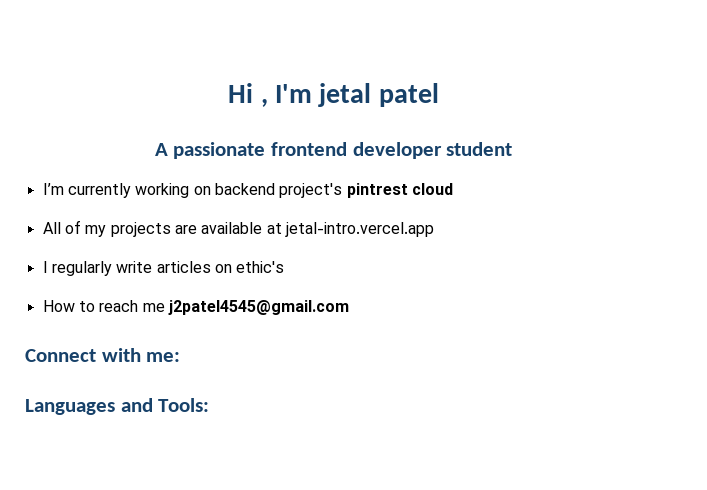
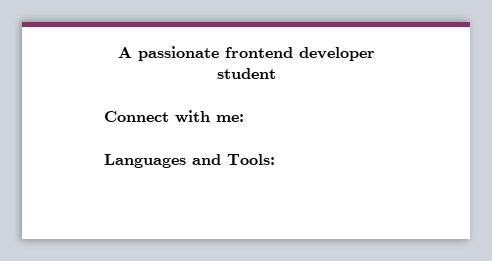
[228,83,439,107] Hi , I'm jetal patel // -> (117, 52) none
[42,183,453,198] [42,220,434,237] [42,261,285,276] [42,300,349,315] // I’m currently working on backend project's pintrest cloud // All of my projects are available at jetal-intro.vercel.app // I regularly write articles on ethic's // How to reach me j2patel4545@gmail.com -> (276, 73) none

